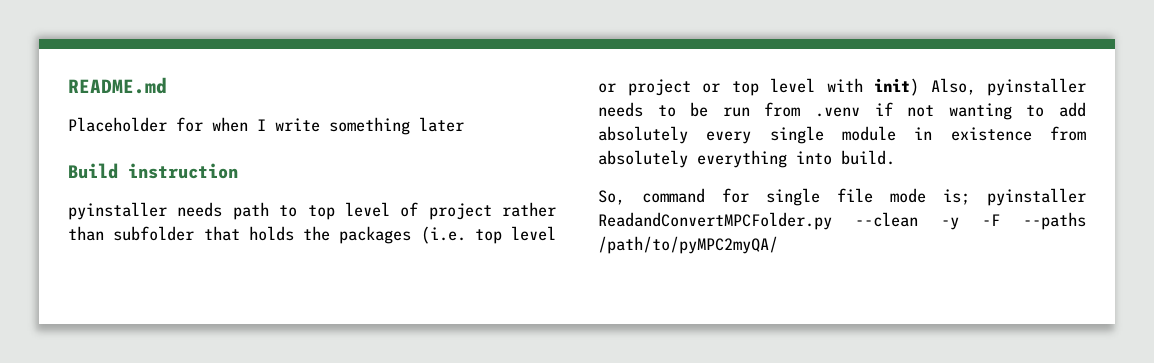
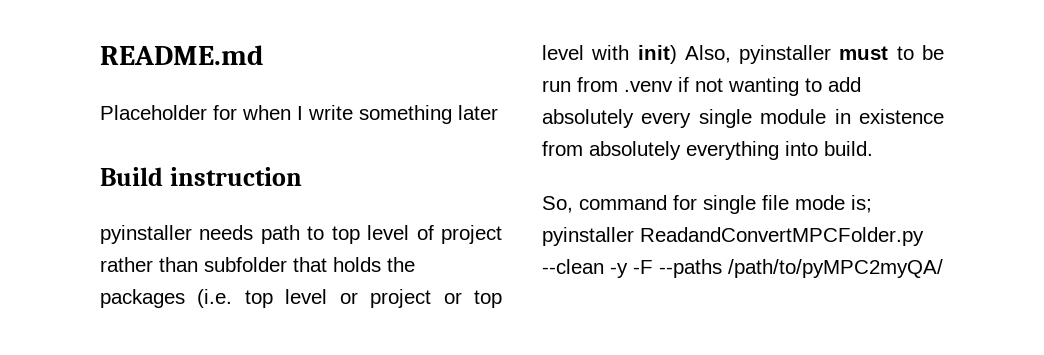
[598,102,643,117] needs -> [839,46,889,60] must

